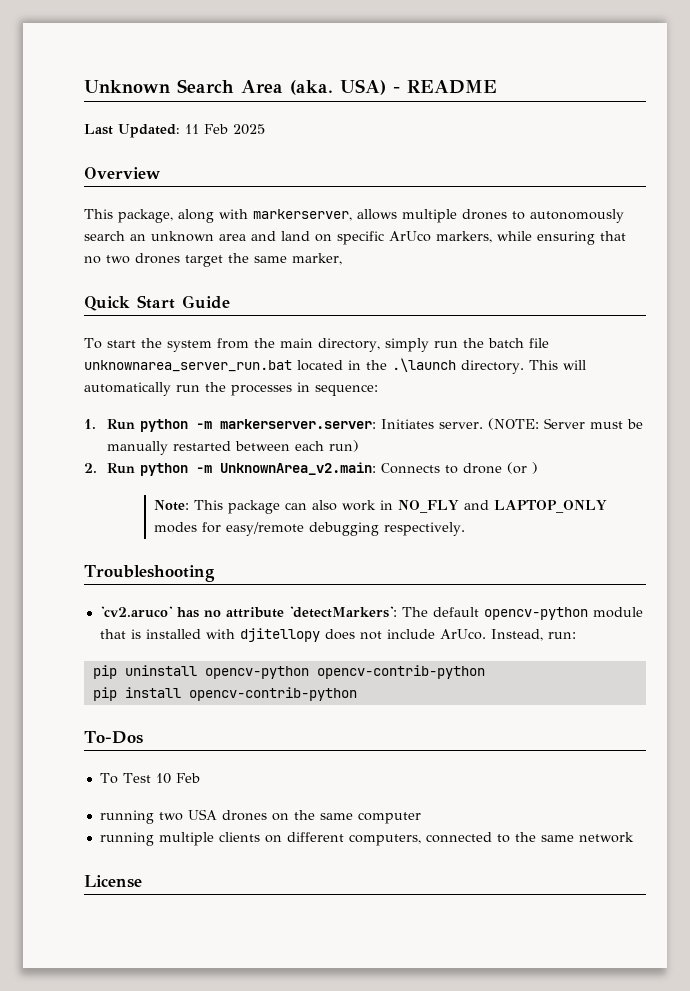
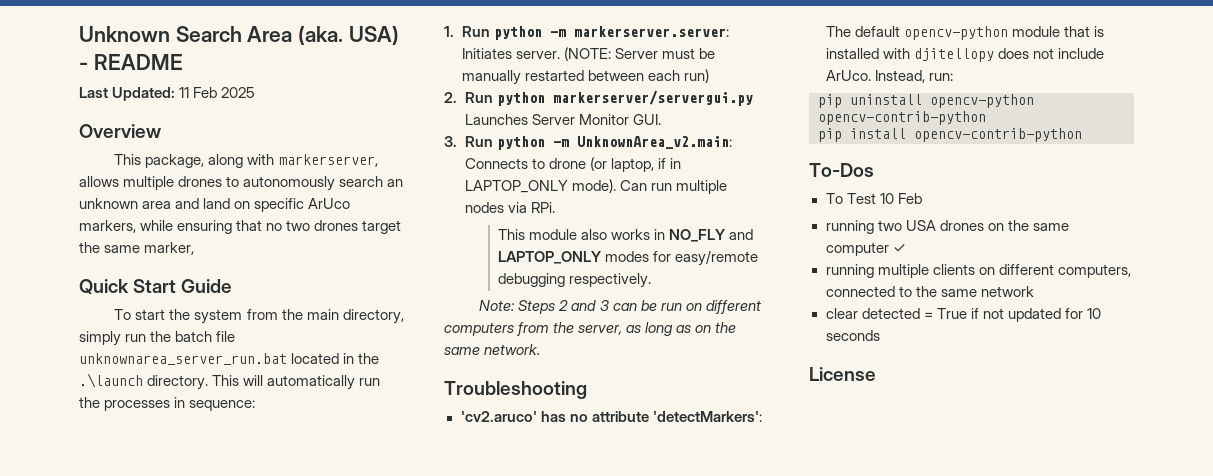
(189, 469) none -> [552,90,753,106] [464,114,661,125] [444,136,545,150] markerserver/servergui.py Launches Server Monitor GUI. // 3. Run python
[532,462,539,474] [154,500,377,514] ) // Note: This package can also work -> [610,158,681,172] [464,179,727,194] [464,202,555,213] [498,229,651,240] laptop, if in LAPTOP_ONLY mode). Can run multiple nodes via RPi. // This module also works
(466, 529) none -> [479,300,761,314] [444,322,737,336] [444,344,541,355] // Note: Steps 2 and 3 can be run on different computers from the server, as long as on the same network.
(421, 818) none -> [892,244,906,253] ✓
(634, 837) none -> [825,308,1101,322] [825,330,880,341] // clear detected = True if not updated for 10 seconds

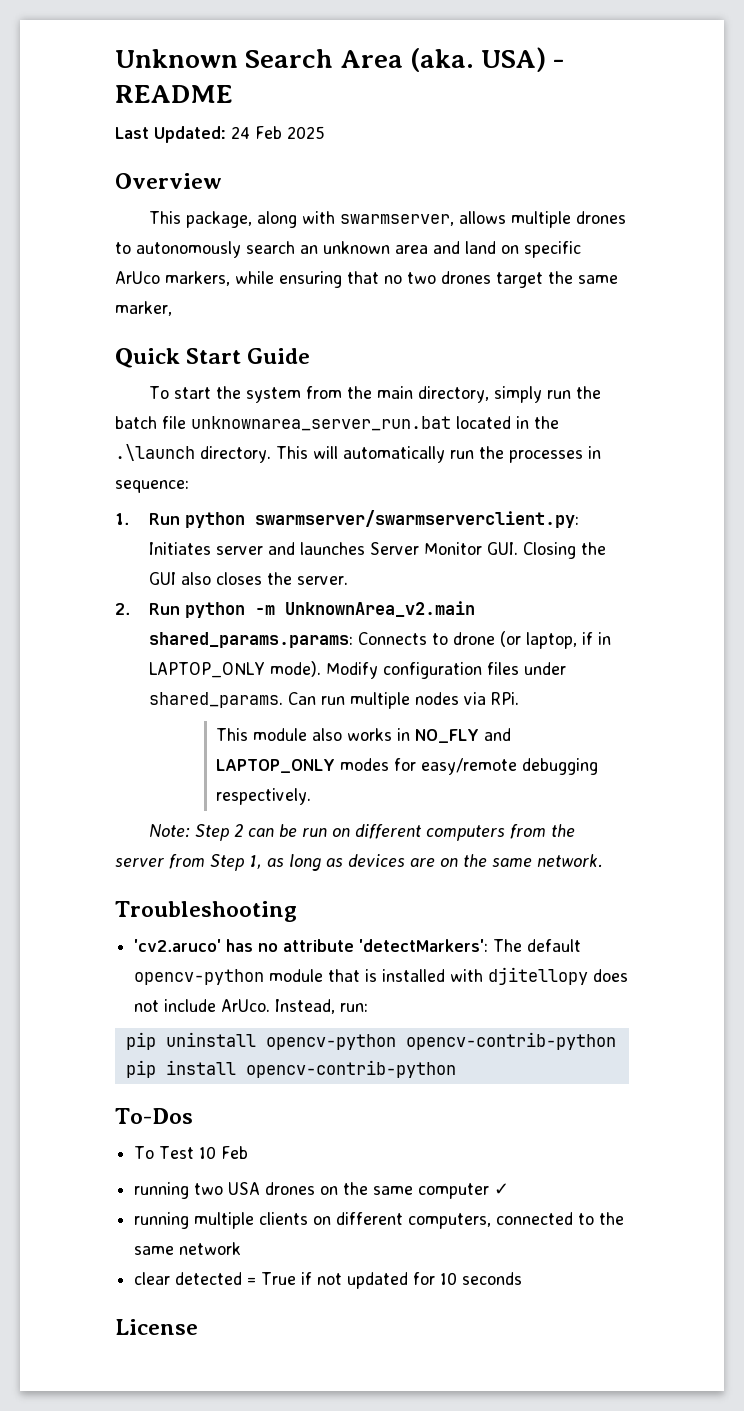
[179,87,190,98] 11 -> [231,126,250,139] 24
[278,154,378,167] markerserver, -> [340,214,455,226] swarmserver,
[550,26,730,37] [462,47,716,61] [462,69,710,85] [444,90,753,106] [464,114,661,125] [444,136,732,150] -m markerserver.server: Initiates server. (NOTE: Server must be manually restarted between each run) // 2. Run python markerserver/servergui.py Launches Server Monitor GUI. // 3. Run python -m UnknownArea_v2.main: -> [254,510,579,528] [148,542,606,559] [148,572,348,585] [115,601,475,618] [148,632,353,648] swarmserver/swarmserverclient.py: Initiates server and launches Server Monitor GUI. Closing the GUI also closes the server. // 2. Run python -m UnknownArea_v2.main shared_params.params:
(616, 186) none -> [325,662,566,679] [148,692,283,708] Modify configuration files under shared_params.
[518,300,609,314] Steps 2 and 3 -> [195,824,244,841] Step 2
[578,325,623,335] server, -> [115,854,262,871] server from Step 1,
(692, 329) none -> [348,854,435,867] devices are

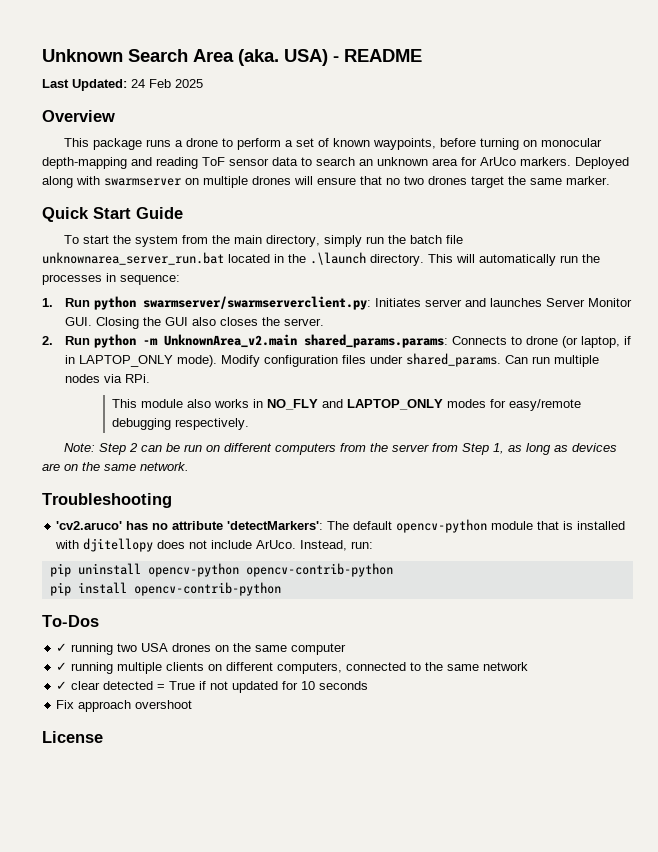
[186,211,627,228] [115,241,581,258] [115,271,342,288] package, along with swarmserver, allows multiple drones to autonomously search an unknown area and land on specific ArUco markers, while ensuring -> [93,138,603,150] [42,157,629,169] [42,176,356,188] package runs a drone to perform a set of known waypoints, before turning on monocular depth-mapping and reading ToF sensor data to search an unknown area for ArUco markers. Deployed along with swarmserver on multiple drones will ensure
[115,301,172,316] marker, -> [566,176,610,185] marker.
[134,1146,249,1159] To Test 10 Feb // -> [56,643,68,652] ✓
[494,1183,510,1195] ✓ // -> [56,662,68,671] // ✓
(242, 1248) none -> [56,681,68,690] ✓
(523, 1278) none -> [56,700,193,712] // Fix approach overshoot

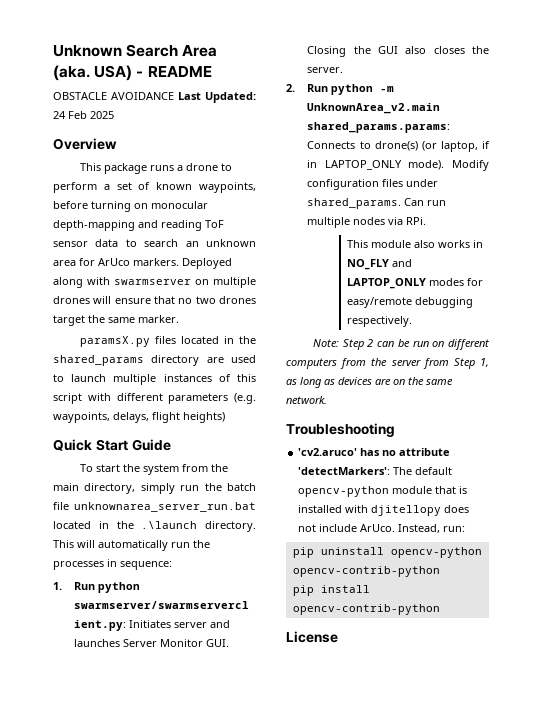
(422, 55) none -> [53,92,174,100] OBSTACLE AVOIDANCE
(610, 180) none -> [79,336,256,347] [53,355,256,366] [53,374,256,385] [53,393,256,404] [53,412,225,423] // paramsX.py files located in the shared_params directory are used to launch multiple instances of this script with different parameters (e.g. waypoints, delays, flight heights)
[526,336,559,345] drone -> [374,141,418,151] drone(s)
[42,615,99,627] [56,643,347,655] [56,662,529,674] [56,681,369,693] [56,700,193,712] // To-Dos // ✓ running two USA drones on the same computer // ✓ running multiple clients on different computers, connected to the same network // ✓ clear detected = True if not updated for 10 seconds // Fix approach overshoot -> (440, 609) none

